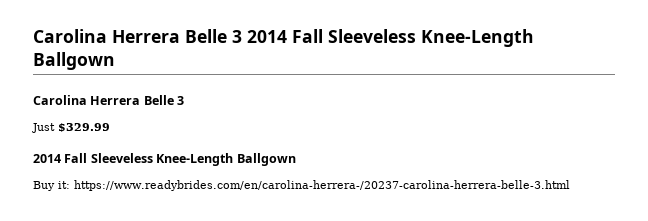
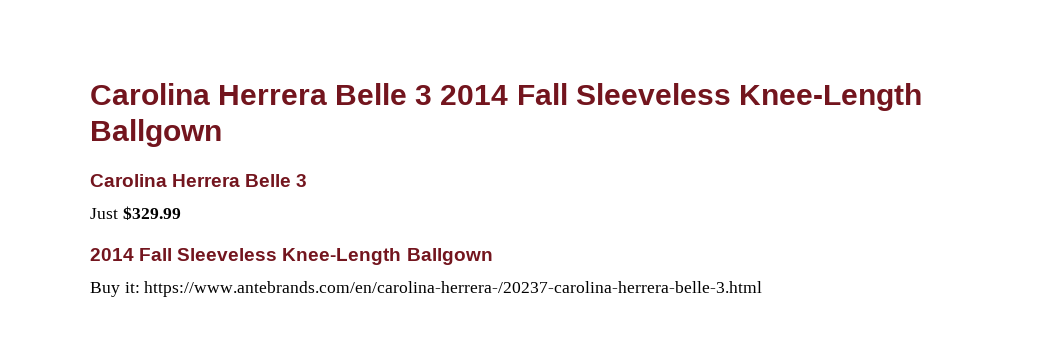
[74,180,570,191] https://www.readybrides.com/en/carolina-herrera-/20237-carolina-herrera-belle-3.html -> [144,281,763,297] https://www.antebrands.com/en/carolina-herrera-/20237-carolina-herrera-belle-3.html

